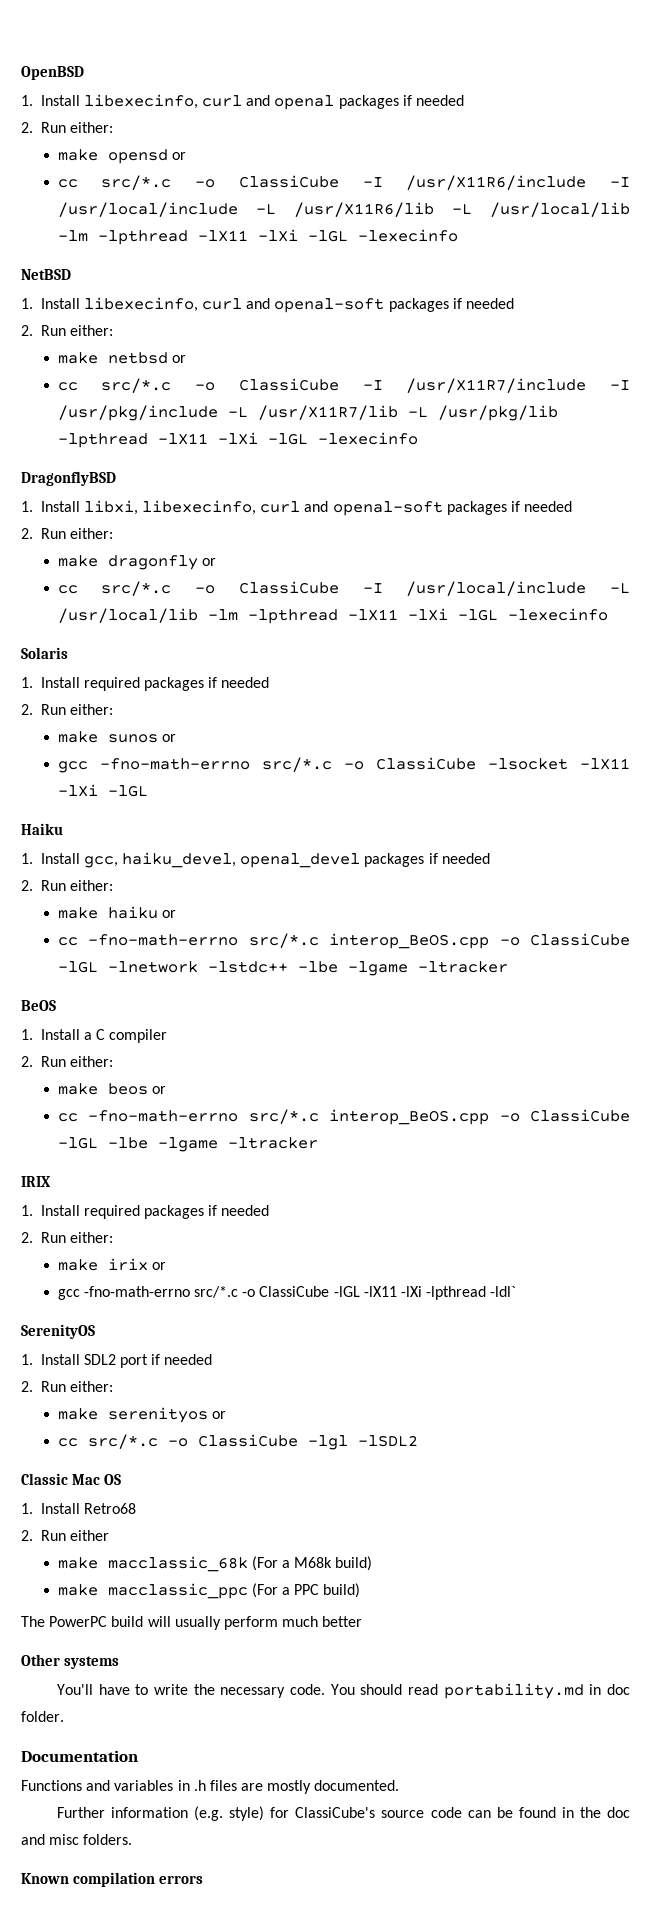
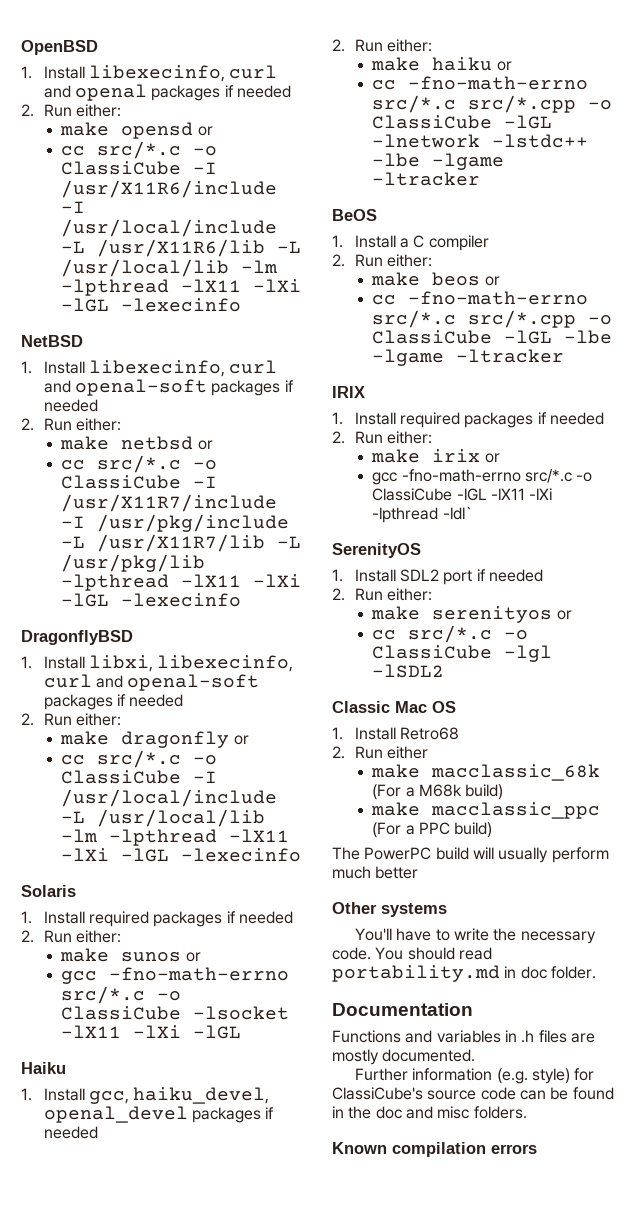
[329,933,490,949] interop_BeOS.cpp -> [468,95,577,113] src/*.cpp
[329,1109,490,1125] interop_BeOS.cpp -> [468,310,577,328] src/*.cpp

